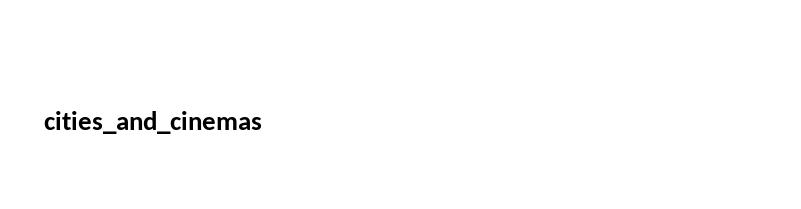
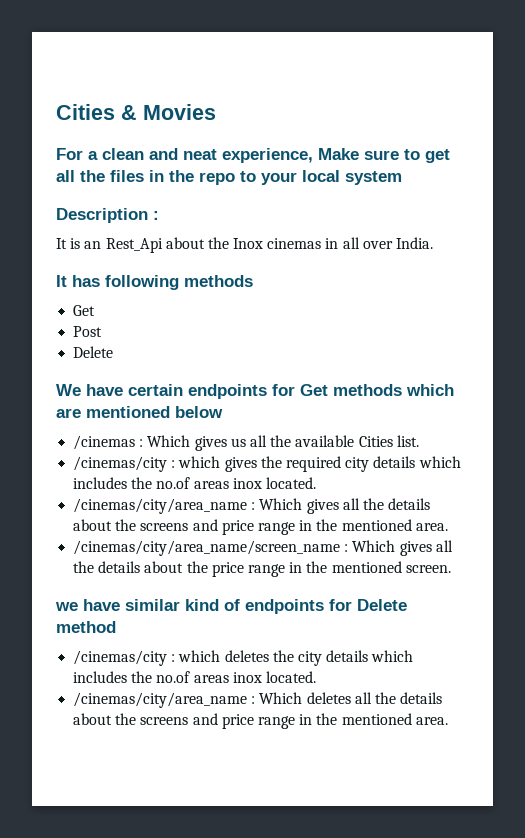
[44,111,262,134] cities_and_cinemas -> [56,104,216,120] [56,148,450,163] [56,170,402,185] [56,208,159,223] [56,237,434,253] [56,275,253,290] [73,305,96,316] [73,326,103,337] [73,346,114,358] [56,384,454,399] [56,406,223,418] [73,435,419,451] [73,456,461,472] [73,477,316,489] [73,498,431,514] [73,519,448,535] [73,540,453,556] [73,561,451,577] [55,599,407,614] [56,621,116,633] [73,650,414,666] [73,671,316,683] [73,692,443,708] [73,713,448,729] Cities & Movies // For a clean and neat experience, Make sure to get all the files in the repo to your local system // Description : // It is an Rest_Api about the Inox cinemas in all over India. // It has following methods // Get // Post // Delete // We have certain endpoints for Get methods which are mentioned below // /cinemas : Which gives us all the available Cities list. // /cinemas/city : which gives the required city details which includes the no.of areas inox located. // /cinemas/city/area_name : Which gives all the details about the screens and price range in the mentioned area. // /cinemas/city/area_name/screen_name : Which gives all the details about the price range in the mentioned screen. // we have similar kind of endpoints for Delete method // /cinemas/city : which deletes the city details which includes the no.of areas inox located. // /cinemas/city/area_name : Which deletes all the details about the screens and price range in the mentioned area.

